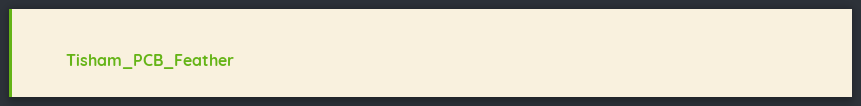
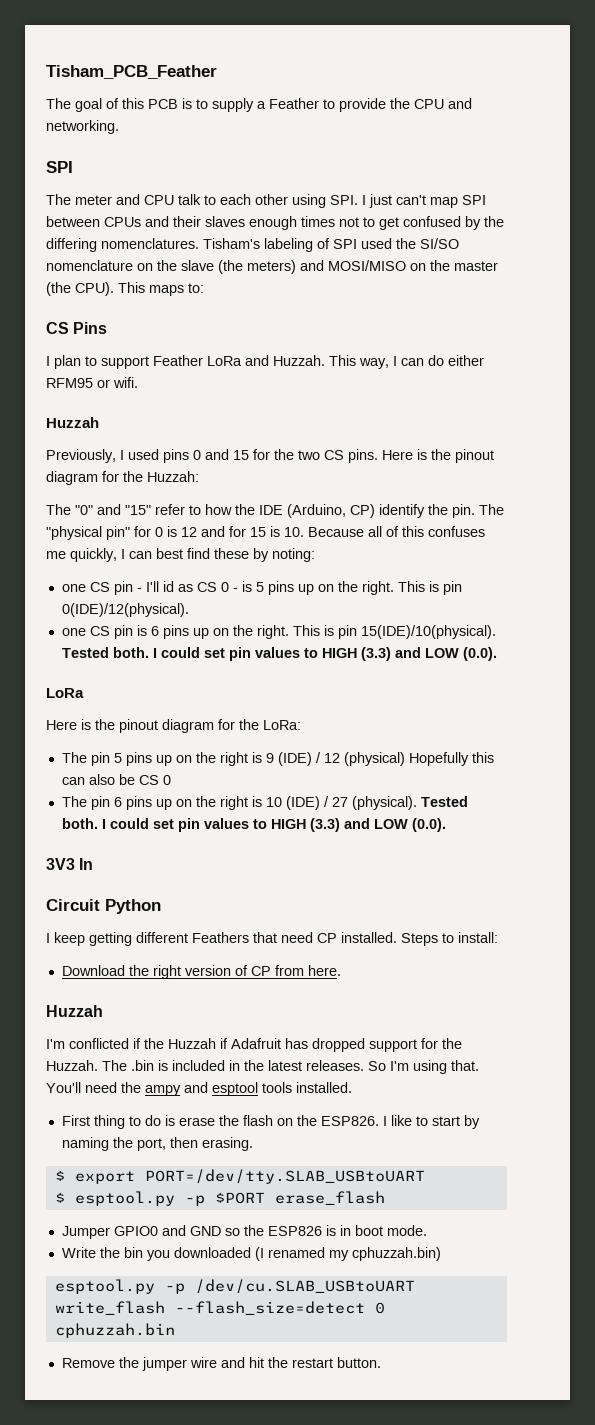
(234, 61) none -> [46,98,472,112] [46,120,119,134] [46,161,73,173] [46,194,486,208] [46,216,504,230] [46,238,459,252] [46,260,498,274] [46,282,204,296] [46,322,108,334] [46,355,484,369] [46,377,138,388] [46,417,99,428] [46,449,494,463] [46,471,199,485] [46,504,504,518] [46,526,485,540] [46,548,315,562] [61,581,462,595] [61,603,189,617] [61,625,496,639] [61,647,497,661] [46,688,84,698] [46,719,301,733] [61,752,494,766] [61,774,171,785] [61,796,468,810] [61,818,446,832] [46,858,94,870] [46,899,161,914] [46,932,498,946] [61,965,341,979] [46,1005,103,1017] [46,1038,462,1052] [46,1060,479,1074] [46,1082,352,1096] [61,1115,480,1129] [61,1137,253,1151] [54,1169,425,1184] [54,1191,385,1206] [61,1225,427,1239] [61,1247,441,1261] [54,1279,415,1294] [54,1301,385,1315] [54,1323,175,1338] [61,1357,381,1371] // The goal of this PCB is to supply a Feather to provide the CPU and networking. // SPI // The meter and CPU talk to each other using SPI. I just can't map SPI between CPUs and their slaves enough times not to get confused by the differing nomenclatures. Tisham's labeling of SPI used the SI/SO nomenclature on the slave (the meters) and MOSI/MISO on the master (the CPU). This maps to: // CS Pins // I plan to support Feather LoRa and Huzzah. This way, I can do either RFM95 or wifi. // Huzzah // Previously, I used pins 0 and 15 for the two CS pins. Here is the pinout diagram for the Huzzah: // The "0" and "15" refer to how the IDE (Arduino, CP) identify the pin. The "physical pin" for 0 is 12 and for 15 is 10. Because all of this confuses me quickly, I can best find these by noting: // one CS pin - I'll id as CS 0 - is 5 pins up on the right. This is pin 0(IDE)/12(physical). // one CS pin is 6 pins up on the right. This is pin 15(IDE)/10(physical). Tested both. I could set pin values to HIGH (3.3) and LOW (0.0). // LoRa // Here is the pinout diagram for the LoRa: // The pin 5 pins up on the right is 9 (IDE) / 12 (physical) Hopefully this can also be CS 0 // The pin 6 pins up on the right is 10 (IDE) / 27 (physical). Tested both. I could set pin values to HIGH (3.3) and LOW (0.0). // 3V3 In // Circuit Python // I keep getting different Feathers that need CP installed. Steps to install: // Download the right version of CP from here. // Huzzah // I'm conflicted if the Huzzah if Adafruit has dropped support for the Huzzah. The .bin is included in the latest releases. So I'm using that. You'll need the ampy and esptool tools installed. // First thing to do is erase the flash on the ESP826. I like to start by naming the port, then erasing. // $ export PORT=/dev/tty.SLAB_USBtoUART // $ esptool.py -p $PORT erase_flash // Jumper GPIO0 and GND so the ESP826 is in boot mode. // Write the bin you downloaded (I renamed my cphuzzah.bin) // esptool.py -p /dev/cu.SLAB_USBtoUART write_flash --flash_size=detect 0 cphuzzah.bin // Remove the jumper wire and hit the restart button.

